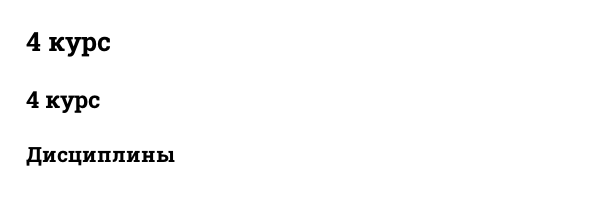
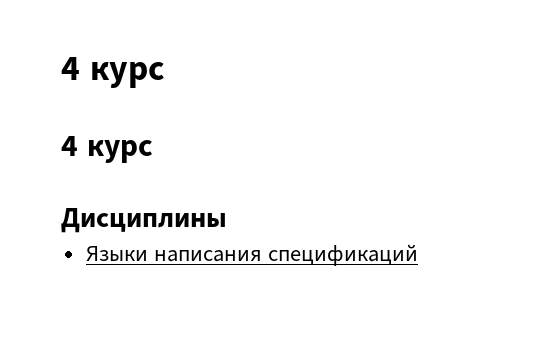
(175, 156) none -> [85,244,418,266] // Языки написания спецификаций

